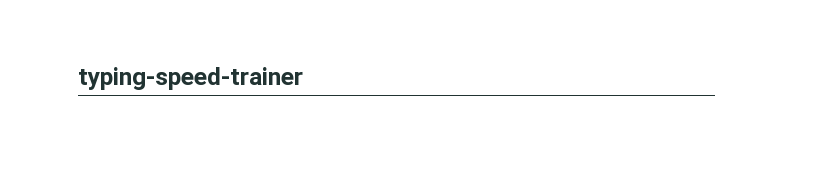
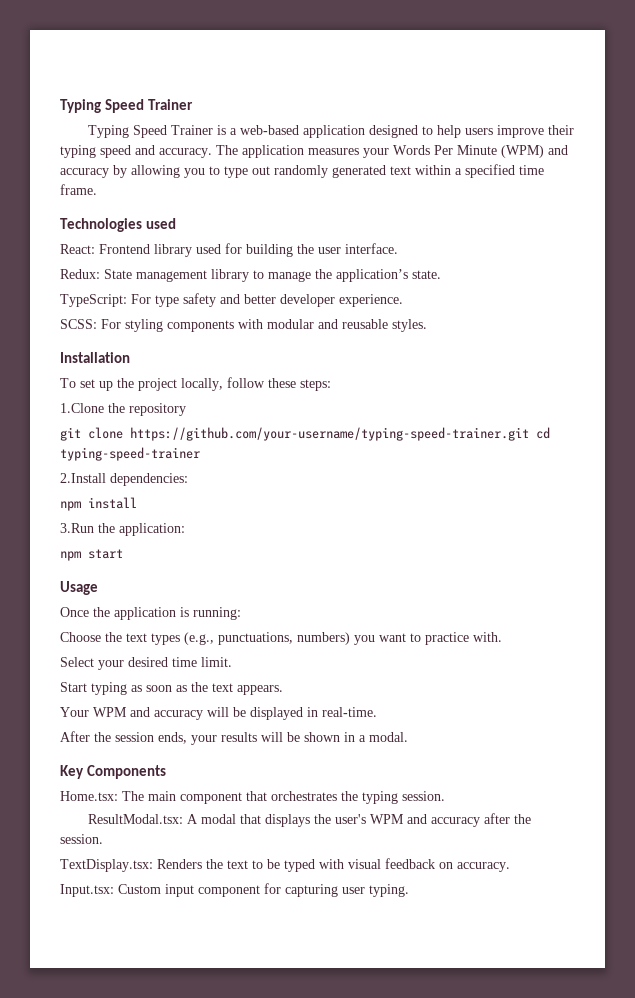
[78,67,303,90] typing-speed-trainer -> [60,99,193,113] [87,125,574,138] [60,145,568,158] [60,164,544,178] [60,184,97,195] [60,218,176,232] [60,243,398,257] [60,269,441,282] [60,293,403,307] [60,319,427,332] [60,352,130,363] [60,377,331,391] [60,403,186,416] [60,427,550,441] [60,447,200,461] [60,473,188,486] [60,497,137,511] [60,523,185,536] [60,549,123,561] [60,581,98,595] [60,607,241,620] [60,632,502,645] [60,657,232,670] [60,682,283,695] [60,707,377,720] [60,731,408,745] [60,765,166,779] [60,791,445,804] [87,813,531,827] [60,834,103,844] [60,858,510,872] [60,883,409,897] Typing Speed Trainer // Typing Speed Trainer is a web-based application designed to help users improve their typing speed and accuracy. The application measures your Words Per Minute (WPM) and accuracy by allowing you to type out randomly generated text within a specified time frame. // Technologies used // React: Frontend library used for building the user interface. // Redux: State management library to manage the application’s state. // TypeScript: For type safety and better developer experience. // SCSS: For styling components with modular and reusable styles. // Installation // To set up the project locally, follow these steps: // 1.Clone the repository // git clone https://github.com/your-username/typing-speed-trainer.git cd typing-speed-trainer // 2.Install dependencies: // npm install // 3.Run the application: // npm start // Usage // Once the application is running: // Choose the text types (e.g., punctuations, numbers) you want to practice with. // Select your desired time limit. // Start typing as soon as the text appears. // Your WPM and accuracy will be displayed in real-time. // After the session ends, your results will be shown in a modal. // Key Components // Home.tsx: The main component that orchestrates the typing session. // ResultModal.tsx: A modal that displays the user's WPM and accuracy after the session. // TextDisplay.tsx: Renders the text to be typed with visual feedback on accuracy. // Input.tsx: Custom input component for capturing user typing.

